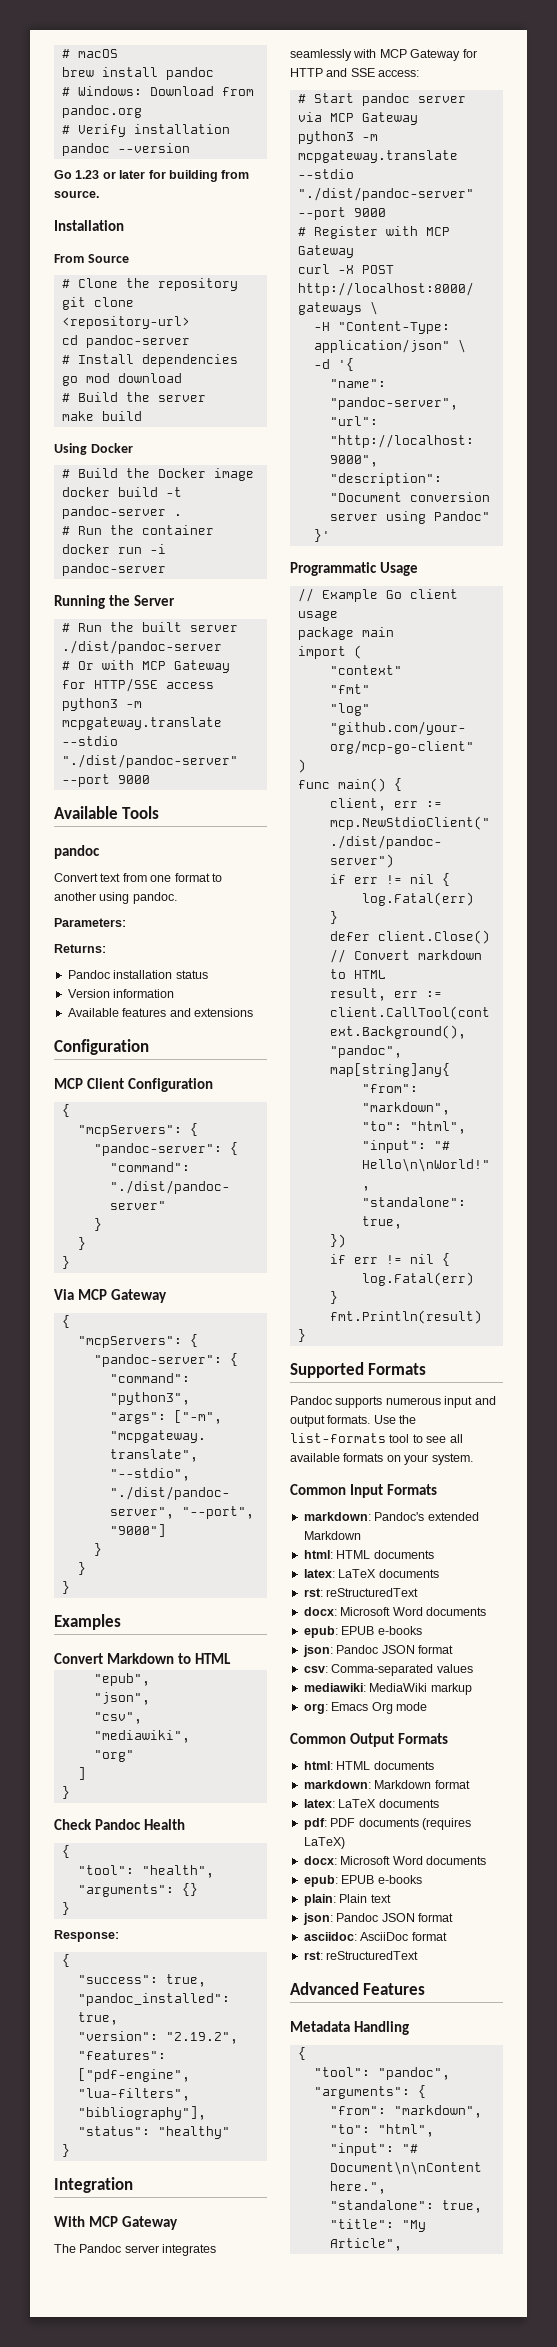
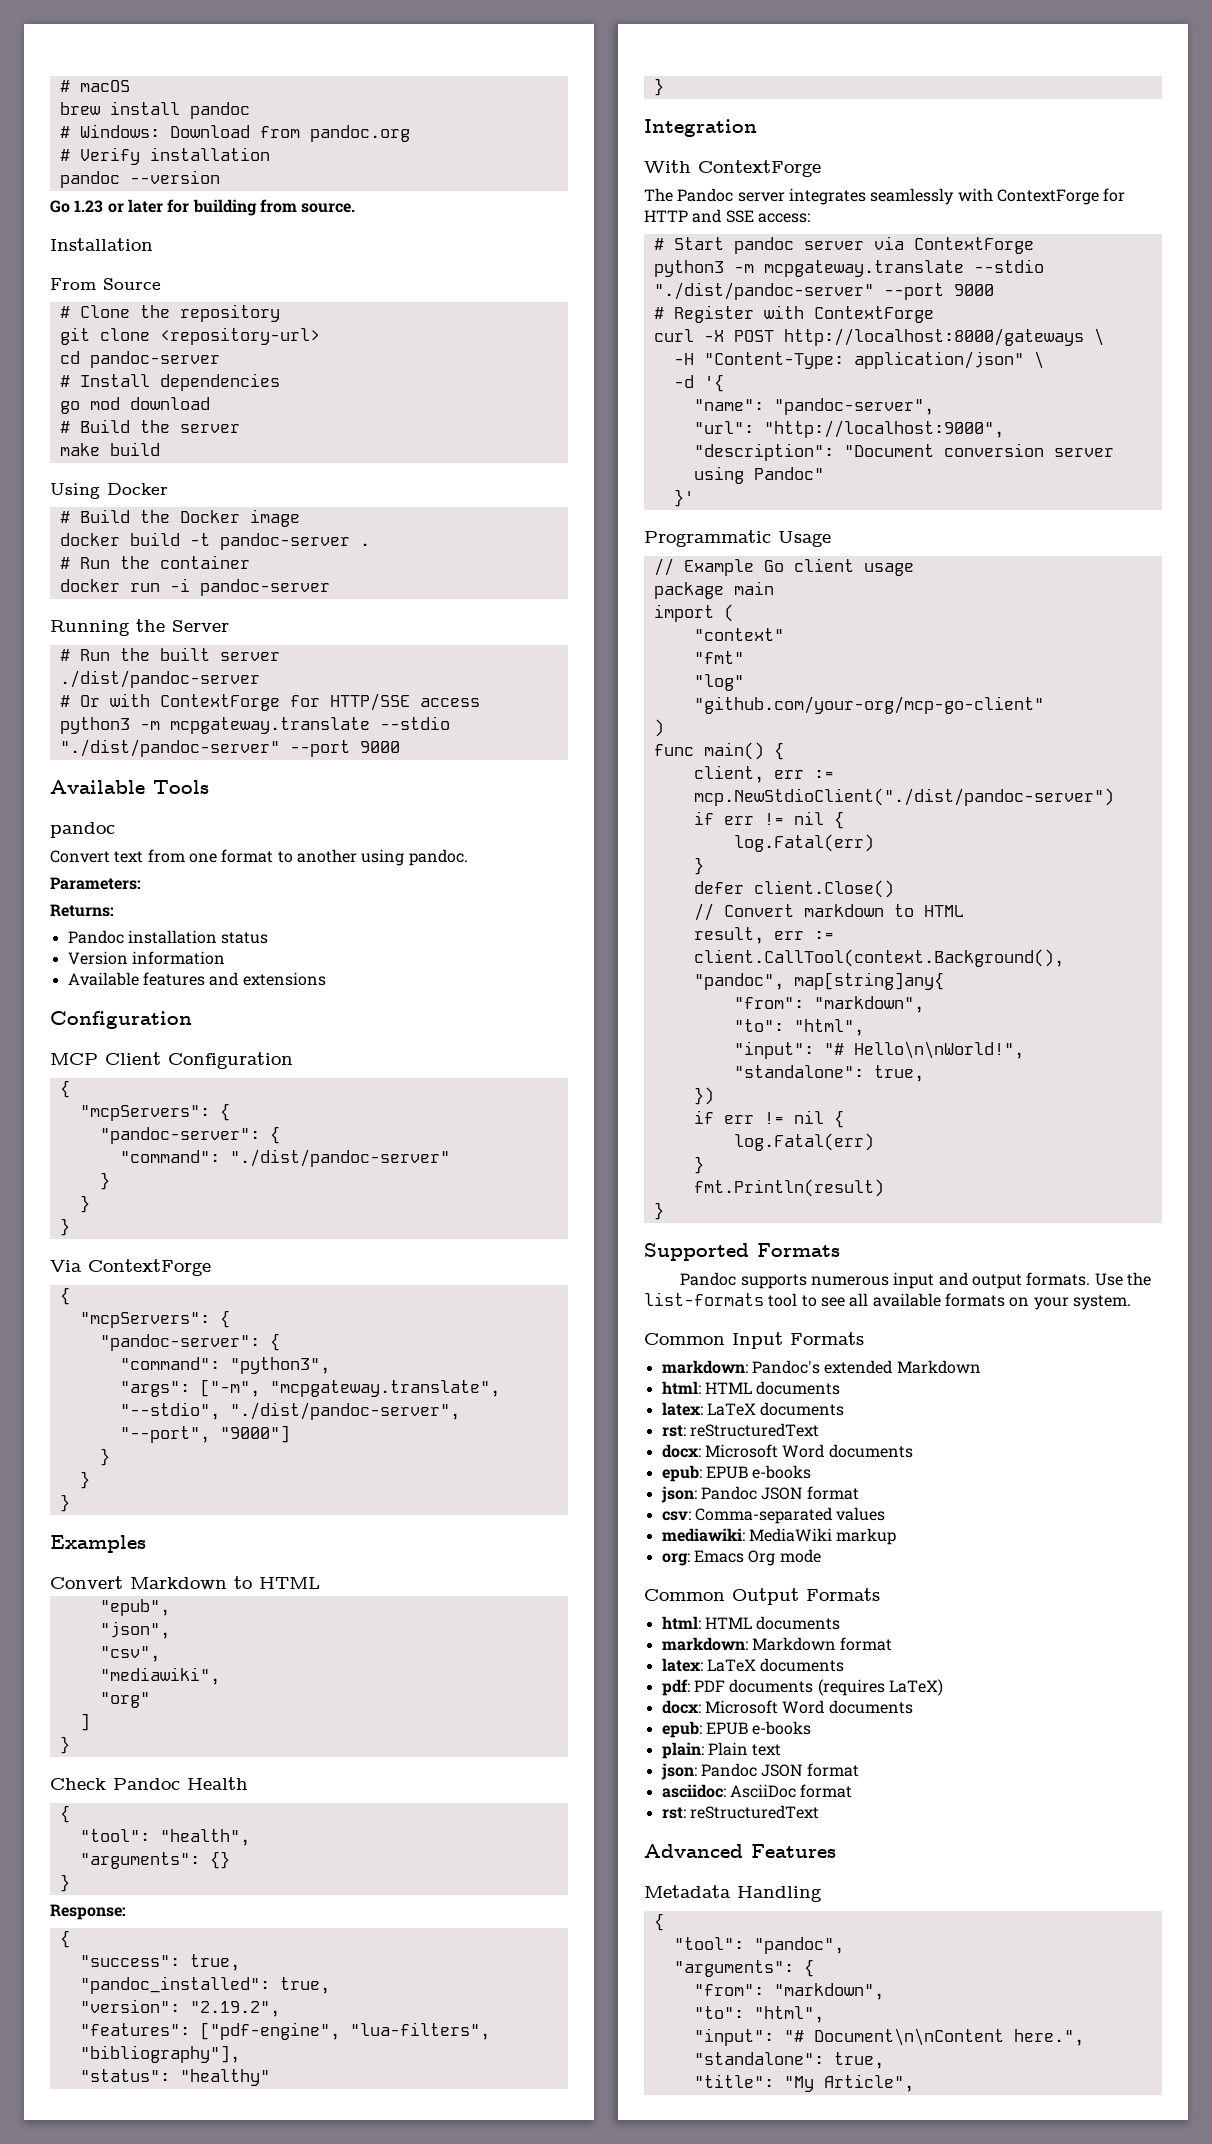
[141,660,230,673] MCP Gateway -> [159,694,280,711] ContextForge
[78,1289,168,1303] MCP Gateway -> [88,1259,211,1276] ContextForge
[89,2216,179,2230] MCP Gateway -> [698,160,821,177] ContextForge
[379,49,461,61] MCP Gateway -> [996,189,1099,205] ContextForge
[329,112,418,125] MCP Gateway -> [913,237,1034,254] ContextForge
[425,227,450,236] [297,245,354,258] MCP Gateway -> [813,306,934,323] ContextForge

